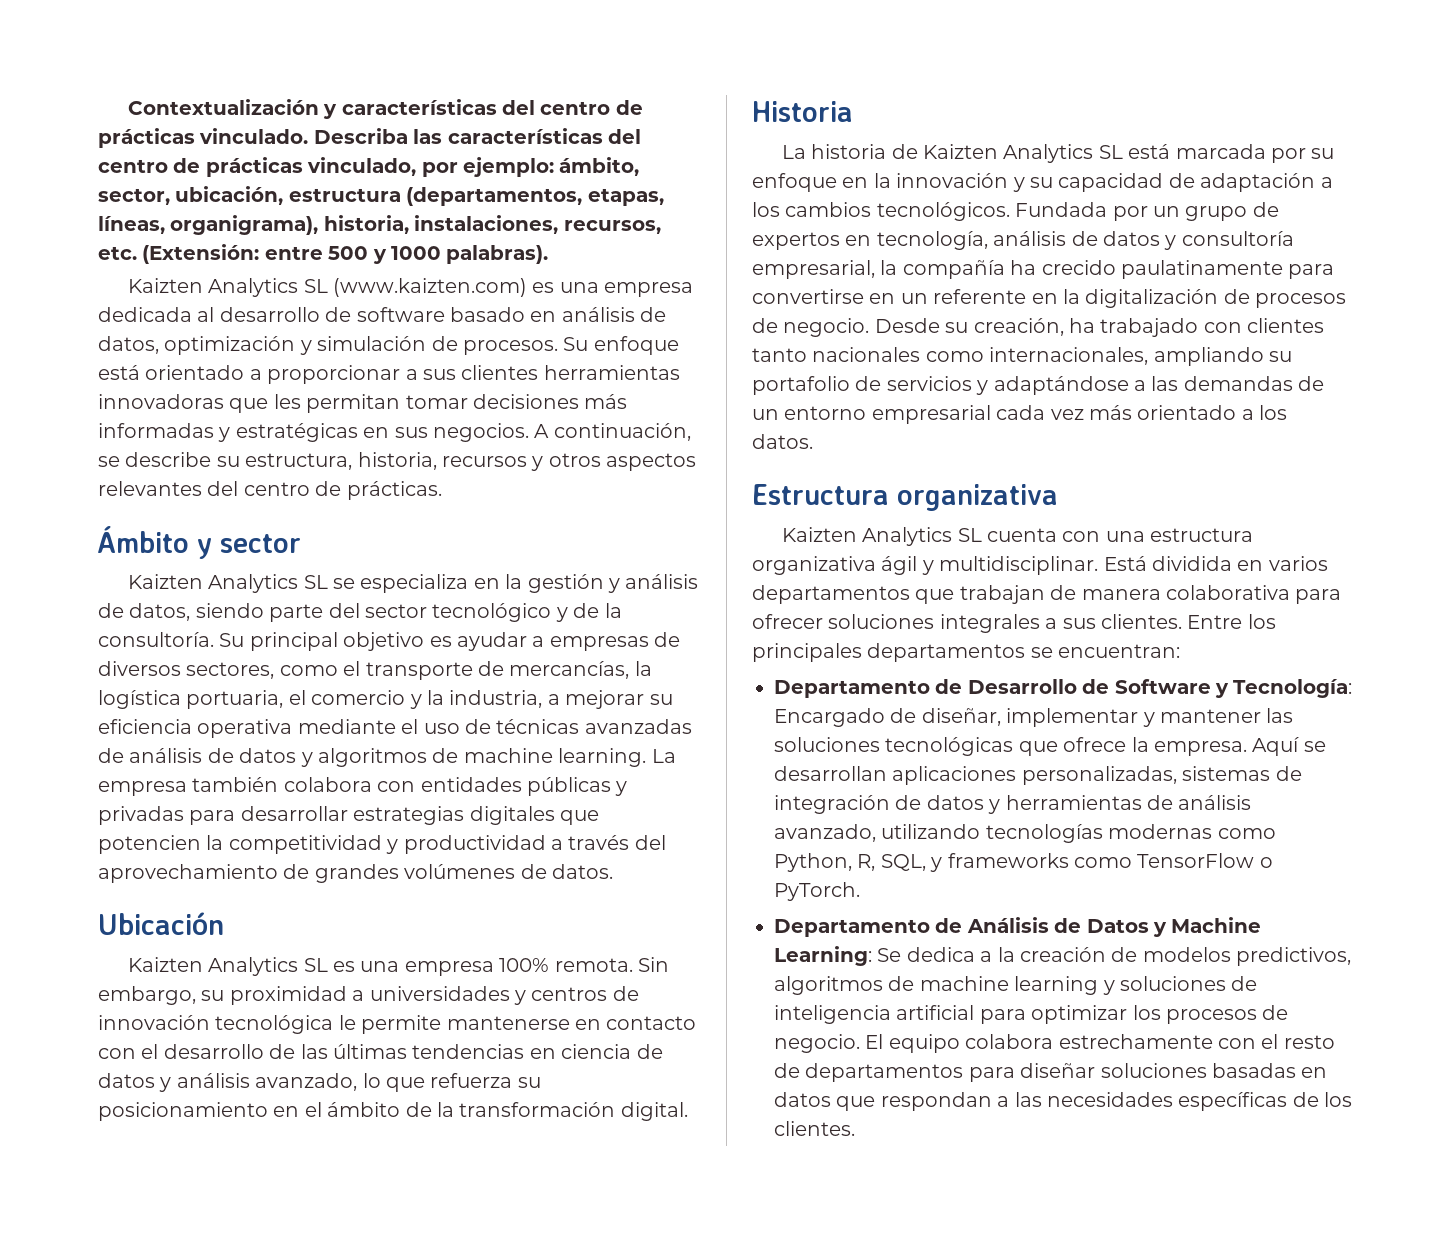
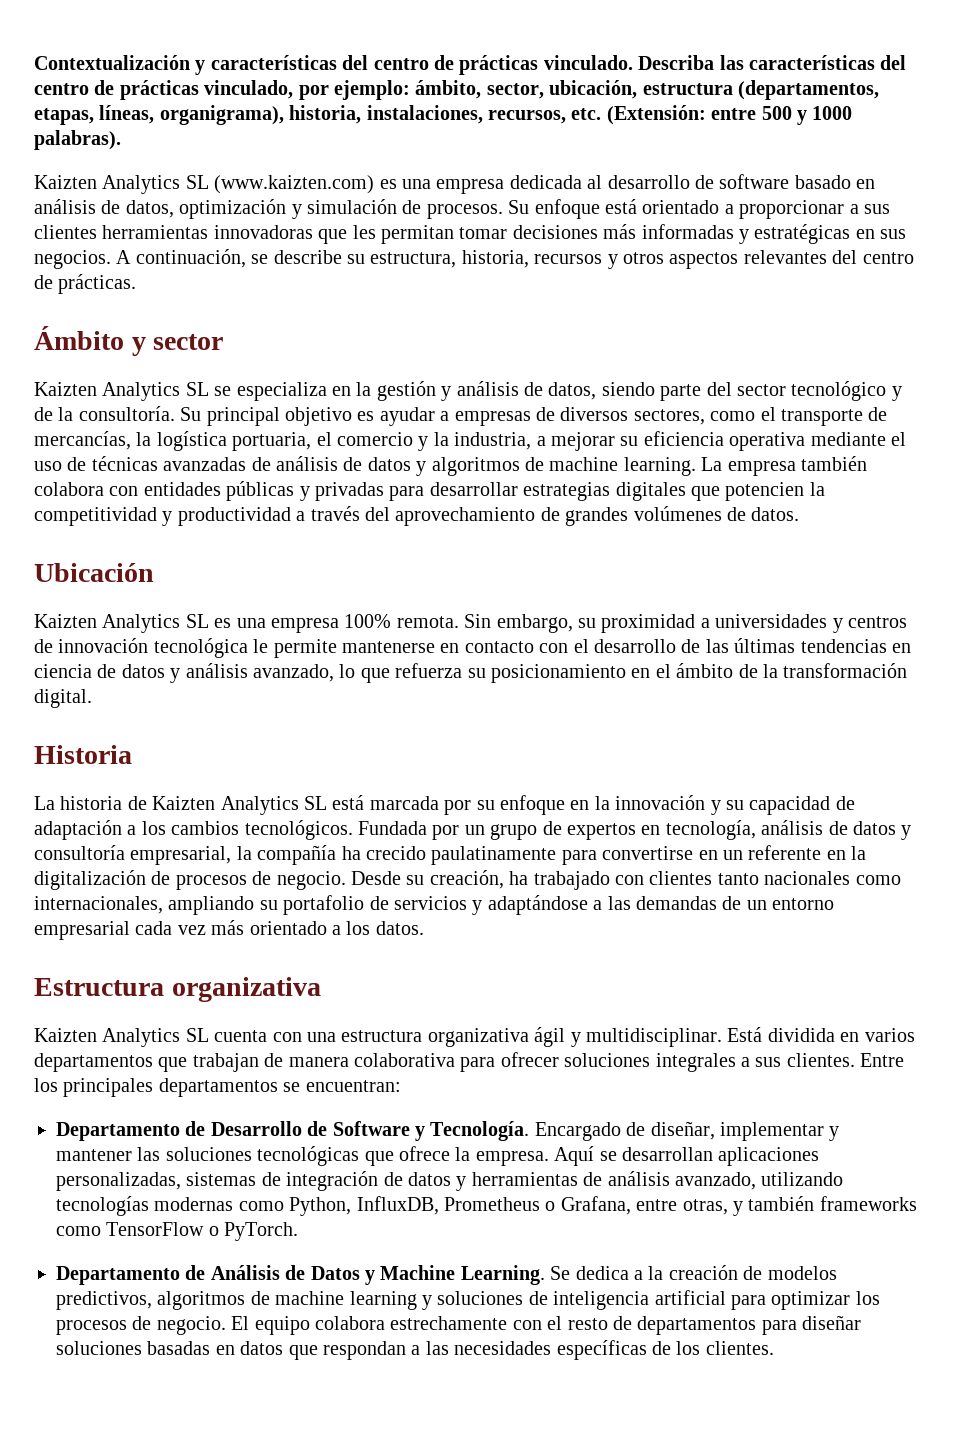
[1233,679,1353,698] Tecnología: -> [430,1121,530,1141] Tecnología.
[857,854,943,872] R, SQL, y -> [356,1196,815,1216] InfluxDB, Prometheus o Grafana, entre otras, y también
[774,946,872,966] Learning: -> [460,1265,545,1285] Learning.

